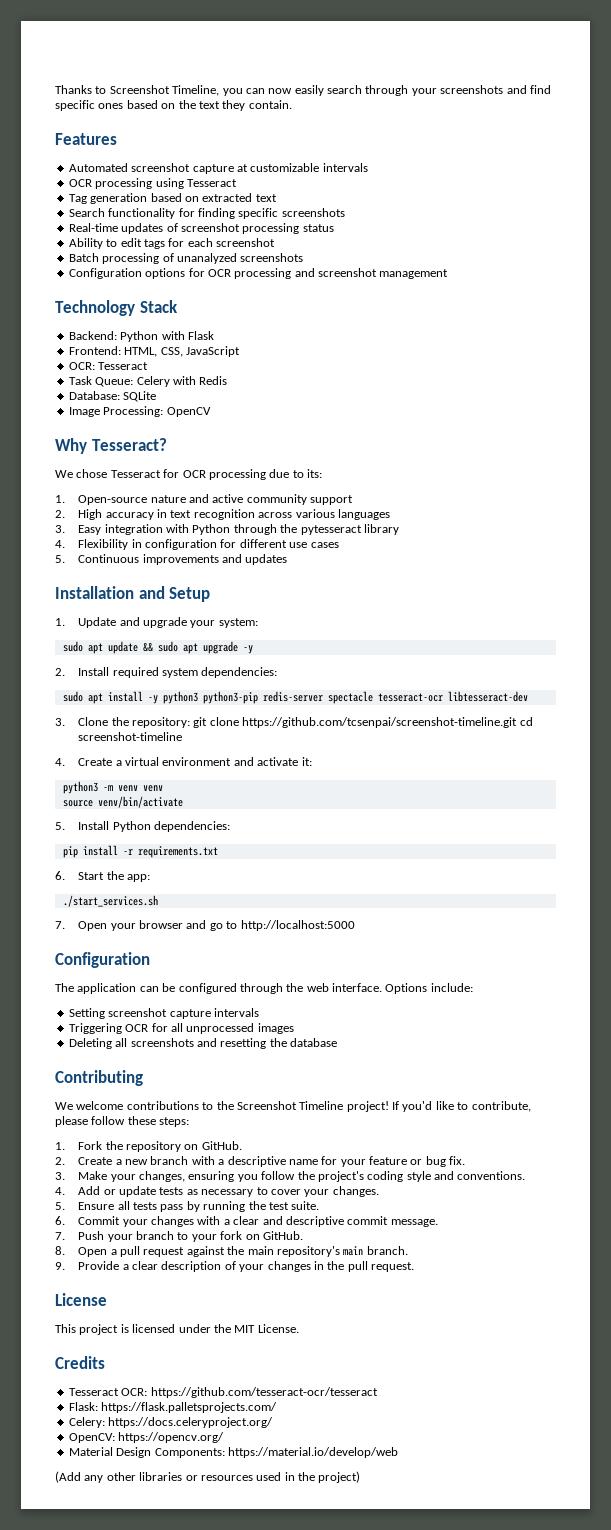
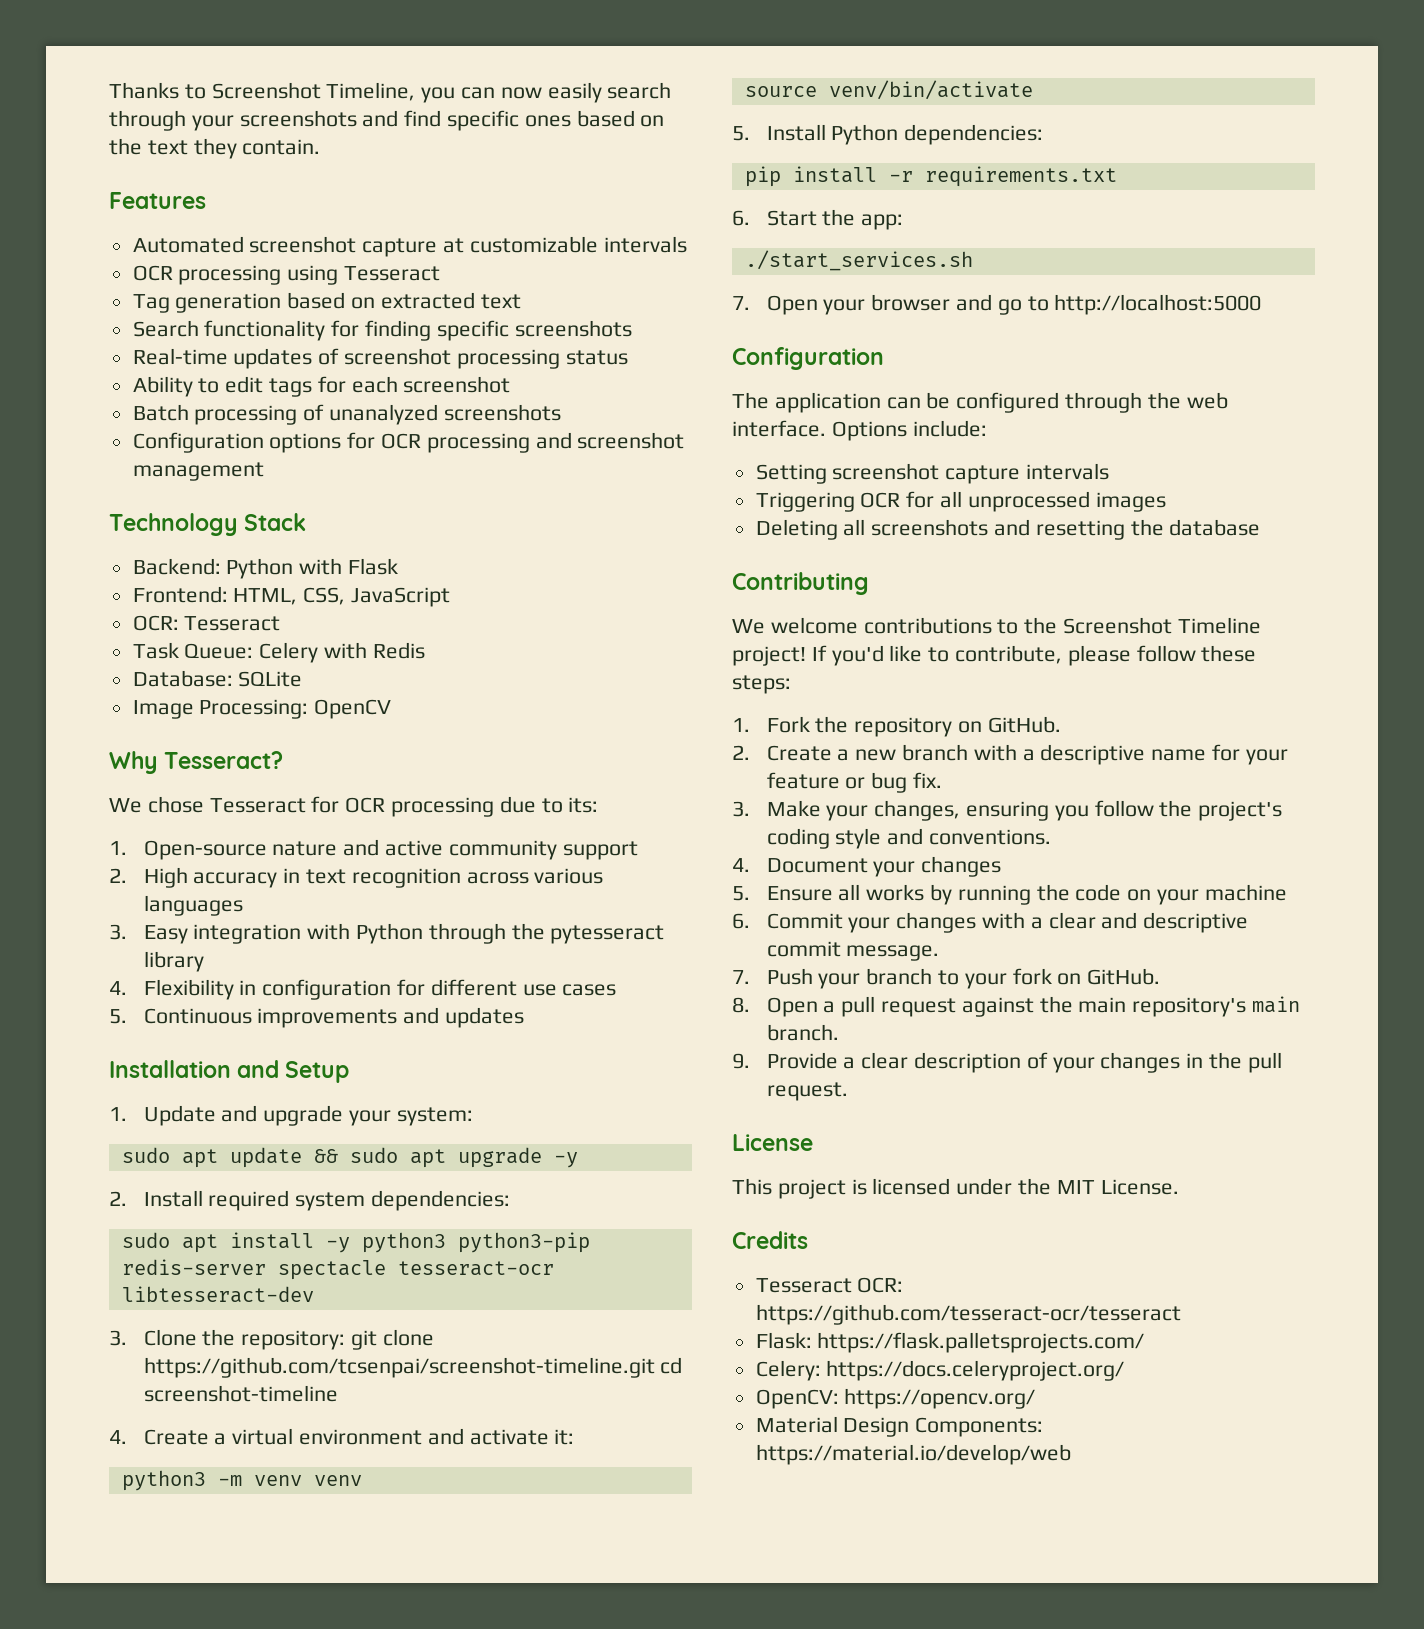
[78,1186,379,1197] Add or update tests as necessary to cover your changes. -> [766,856,1002,877] Document your changes
[133,1202,184,1212] tests pass -> [866,884,925,901] works
[268,1201,320,1210] test suite. -> [1075,884,1287,905] code on your machine
[55,1471,361,1483] // (Add any other libraries or resources used in the project) -> (1071, 1454) none

